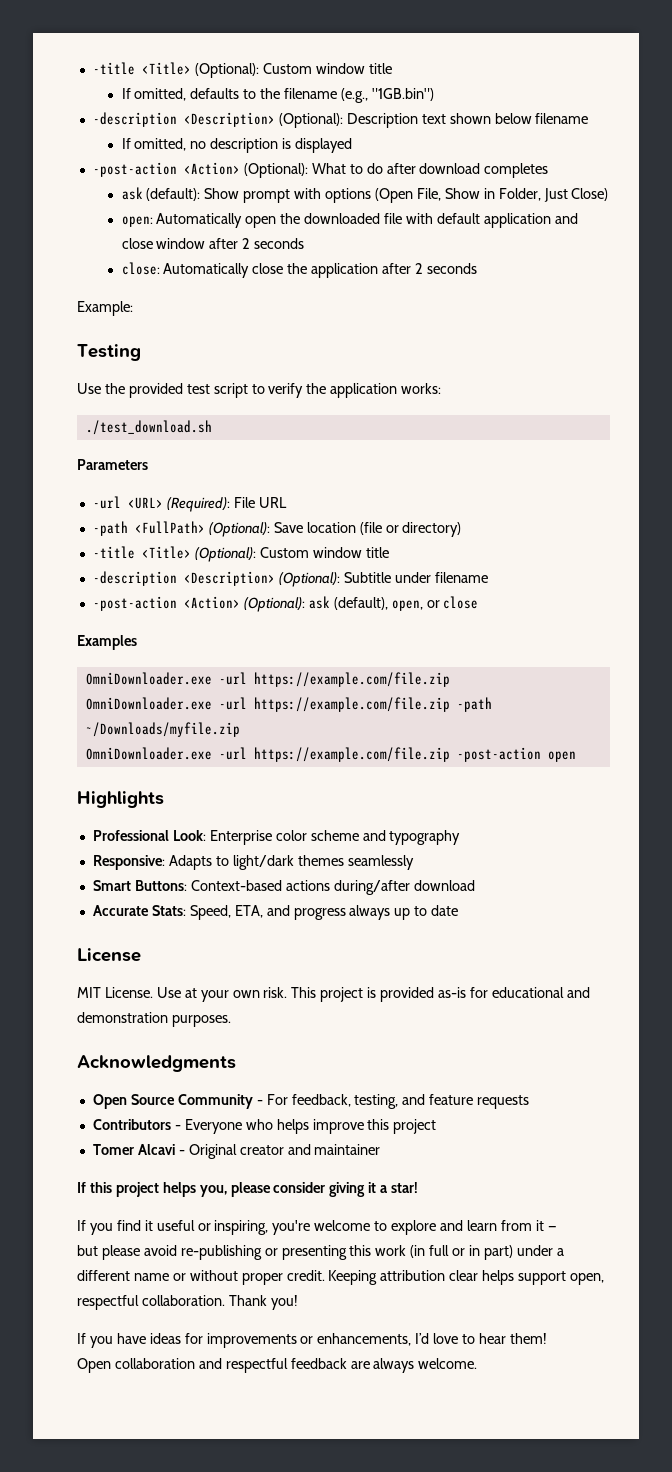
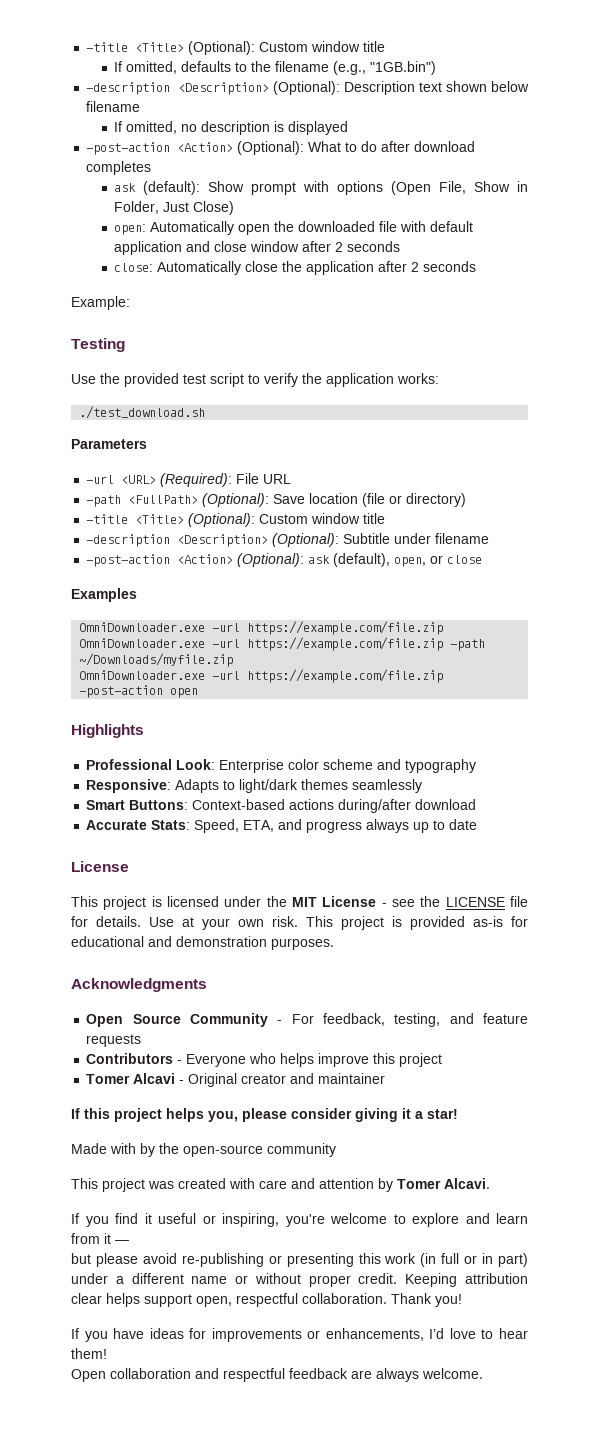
[77,987,153,998] MIT License. -> [71,896,528,910] [71,916,141,927] This project is licensed under the MIT License - see the LICENSE file for details.
(419, 1187) none -> [71,1143,336,1157] [71,1178,490,1192] // Made with by the open-source community // This project was created with care and attention by Tomer Alcavi.

